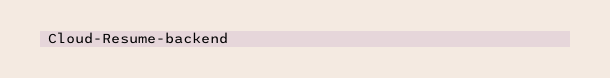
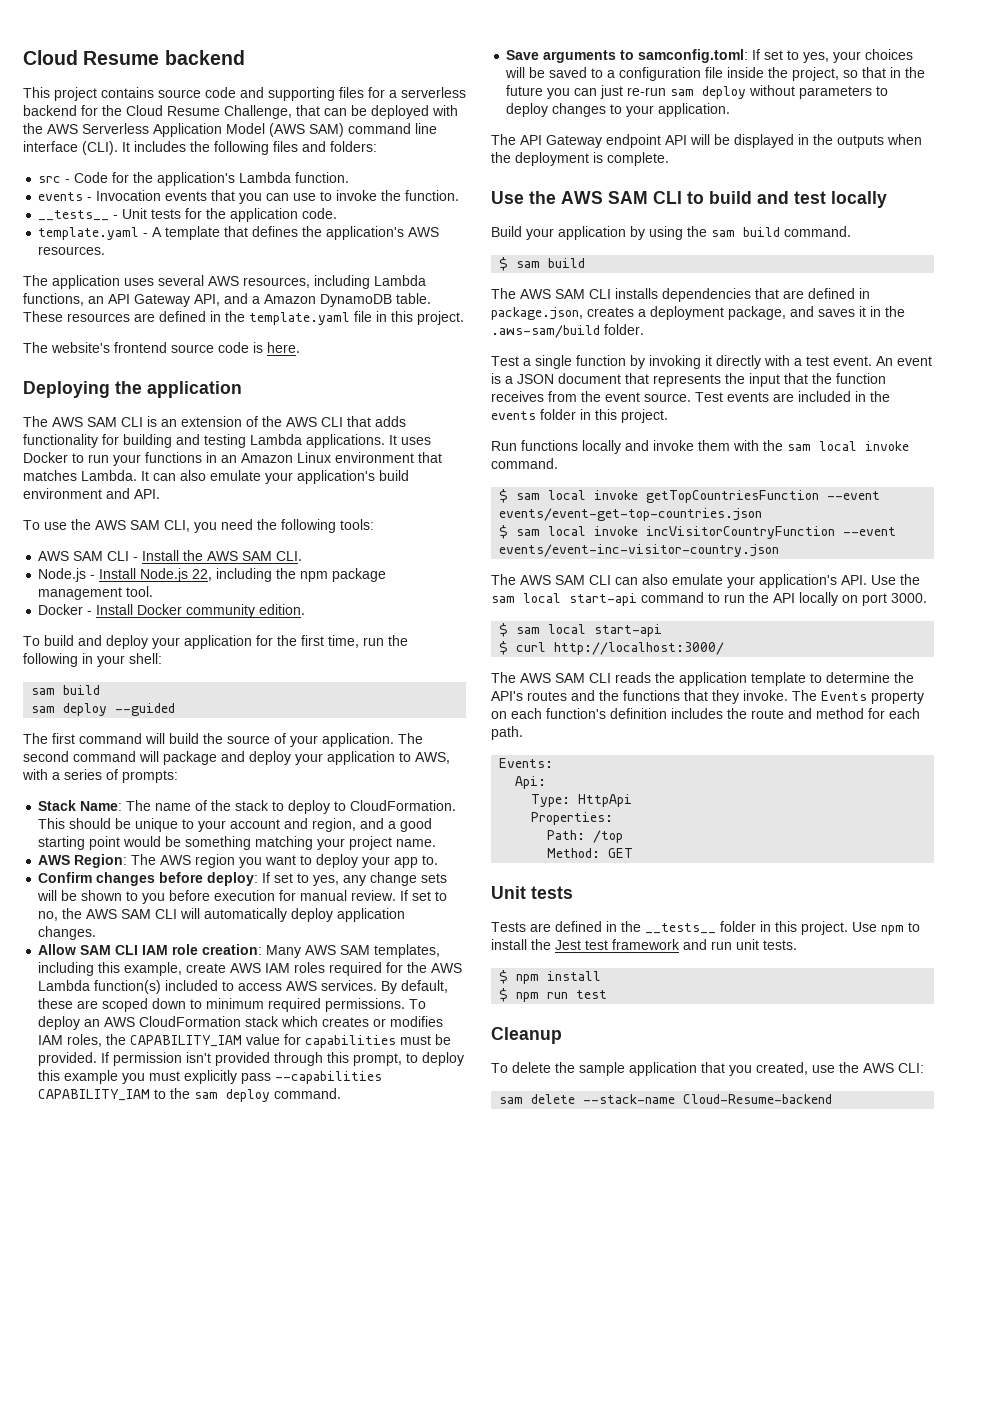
(48, 38) none -> [23,50,245,65] [23,87,466,101] [23,105,458,119] [23,123,437,137] [23,141,377,155] [38,172,350,186] [38,190,460,204] [38,208,338,222] [38,226,440,240] [38,246,106,255] [23,275,426,289] [23,293,431,307] [23,311,464,325] [23,342,300,353] [23,381,242,398] [23,416,406,427] [23,434,431,448] [23,452,442,466] [23,470,409,484] [23,488,160,499] [23,519,374,533] [38,550,303,561] [38,568,387,582] [38,586,154,600] [38,604,306,618] [23,635,408,649] [23,653,162,667] [31,685,101,695] [31,703,176,716] [23,733,423,747] [23,751,450,765] [22,769,178,783] [38,800,457,814] [38,818,433,832] [38,836,437,850] [38,854,439,868] [38,872,448,886] [37,890,448,904] [38,908,406,922] [38,926,97,940] [38,944,441,958] [38,962,463,976] [38,980,449,994] [38,998,427,1012] [38,1016,444,1030] [38,1034,452,1048] [38,1052,465,1066] [38,1070,383,1084] [38,1088,342,1102] [506,49,914,63] [505,67,926,81] [506,85,889,99] [506,103,731,117] [491,134,922,148] [491,152,669,166] [491,191,887,208] [491,226,851,240] [499,257,586,271] [491,288,870,302] [491,306,905,320] [491,324,644,338] [491,355,932,369] [491,373,886,387] [491,391,890,402] [491,409,668,423] [491,440,909,454] [491,458,558,469] [499,489,881,503] [499,508,763,521] [499,525,897,539] [499,544,780,557] [491,574,920,588] [491,592,927,606] [499,623,663,637] [499,641,725,655] [491,672,914,686] [491,690,924,704] [491,708,920,719] [491,726,523,740] [499,758,554,768] [515,776,547,789] [531,794,633,807] [531,812,614,825] [547,830,624,843] [547,848,634,858] [491,886,573,899] [491,921,920,935] [491,939,797,950] [499,970,602,984] [499,988,608,1002] [491,1027,562,1044] [491,1062,924,1076] [499,1094,676,1104] Cloud Resume backend // This project contains source code and supporting files for a serverless backend for the Cloud Resume Challenge, that can be deployed with the AWS Serverless Application Model (AWS SAM) command line interface (CLI). It includes the following files and folders: // src - Code for the application's Lambda function. // events - Invocation events that you can use to invoke the function. // __tests__ - Unit tests for the application code. // template.yaml - A template that defines the application's AWS resources. // The application uses several AWS resources, including Lambda functions, an API Gateway API, and a Amazon DynamoDB table. These resources are defined in the template.yaml file in this project. // The website's frontend source code is here. // Deploying the application // The AWS SAM CLI is an extension of the AWS CLI that adds functionality for building and testing Lambda applications. It uses Docker to run your functions in an Amazon Linux environment that matches Lambda. It can also emulate your application's build environment and API. // To use the AWS SAM CLI, you need the following tools: // AWS SAM CLI - Install the AWS SAM CLI. // Node.js - Install Node.js 22, including the npm package management tool. // Docker - Install Docker community edition. // To build and deploy your application for the first time, run the following in your shell: // sam build // sam deploy --guided // The first command will build the source of your application. The second command will package and deploy your application to AWS, with a series of prompts: // Stack Name: The name of the stack to deploy to CloudFormation. This should be unique to your account and region, and a good starting point would be something matching your project name. // AWS Region: The AWS region you want to deploy your app to. // Confirm changes before deploy: If set to yes, any change sets will be shown to you before execution for manual review. If set to no, the AWS SAM CLI will automatically deploy application changes. // Allow SAM CLI IAM role creation: Many AWS SAM templates, including this example, create AWS IAM roles required for the AWS Lambda function(s) included to access AWS services. By default, these are scoped down to minimum required permissions. To deploy an AWS CloudFormation stack which creates or modifies IAM roles, the CAPABILITY_IAM value for capabilities must be provided. If permission isn't provided through this prompt, to deploy this example you must explicitly pass --capabilities CAPABILITY_IAM to the sam deploy command. // Save arguments to samconfig.toml: If set to yes, your choices will be saved to a configuration file inside the project, so that in the future you can just re-run sam deploy without parameters to deploy changes to your application. // The API Gateway endpoint API will be displayed in the outputs when the deployment is complete. // Use the AWS SAM CLI to build and test locally // Build your application by using the sam build command. // $ sam build // The AWS SAM CLI installs dependencies that are defined in package.json, creates a deployment package, and saves it in the .aws-sam/build folder. // Test a single function by invoking it directly with a test event. An event is a JSON document that represents the input that the function receives from the event source. Test events are included in the events folder in this project. // Run functions locally and invoke them with the sam local invoke command. // $ sam local invoke getTopCountriesFunction --event events/event-get-top-countries.json // $ sam local invoke incVisitorCountryFunction --event events/event-inc-visitor-country.json // The AWS SAM CLI can also emulate your application's API. Use the sam local start-api command to run the API locally on port 3000. // $ sam local start-api // $ curl http://localhost:3000/ // The AWS SAM CLI reads the application template to determine the API's routes and the functions that they invoke. The Events property on each function's definition includes the route and method for each path. // Events: // Api: // Type: HttpApi // Properties: // Path: /top // Method: GET // Unit tests // Tests are defined in the __tests__ folder in this project. Use npm to install the Jest test framework and run unit tests. // $ npm install // $ npm run test // Cleanup // To delete the sample application that you created, use the AWS CLI: // sam delete --stack-name

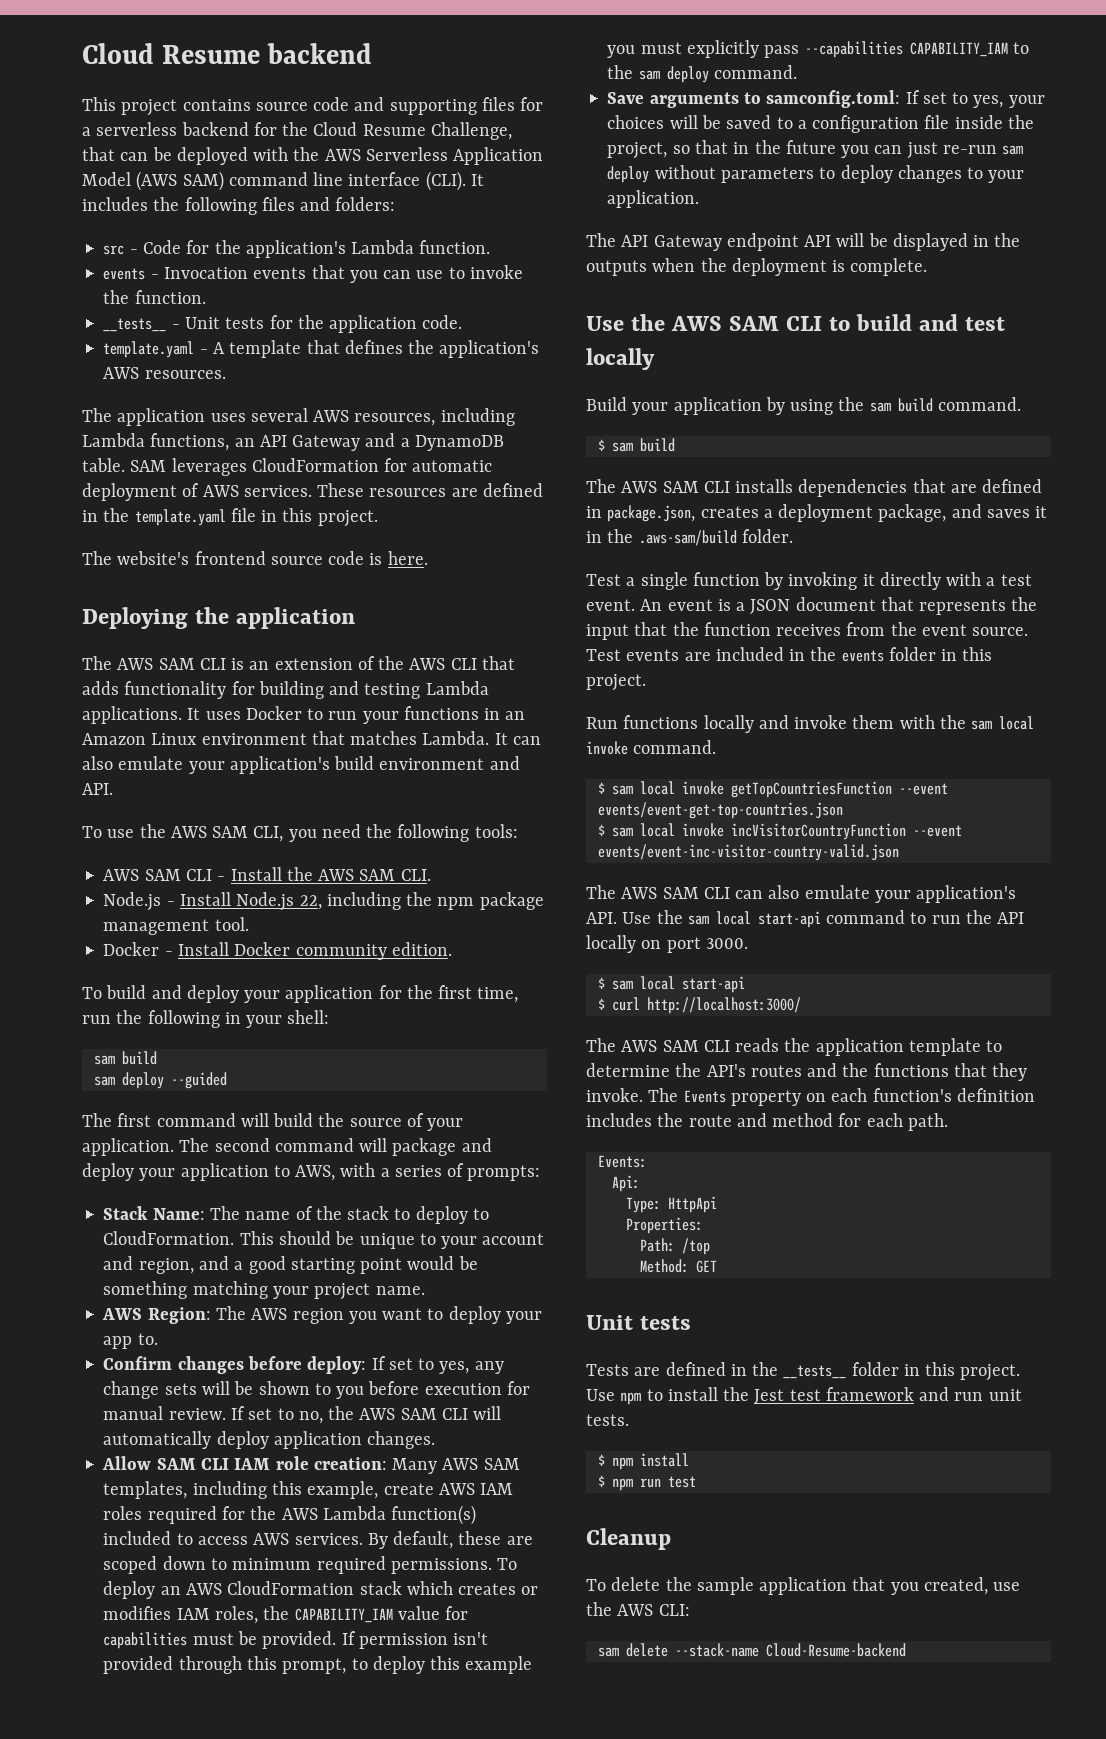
[194,293,316,306] API, and a Amazon -> [365,433,410,447] and a
(431, 298) none -> [130,458,493,476] [82,483,312,501] SAM leverages CloudFormation for automatic deployment of AWS services.
[499,544,780,557] events/event-inc-visitor-country.json -> [597,844,899,861] events/event-inc-visitor-country-valid.json

